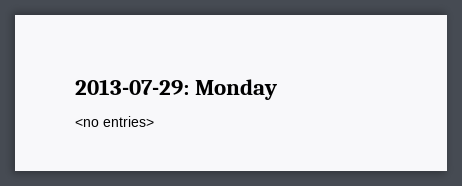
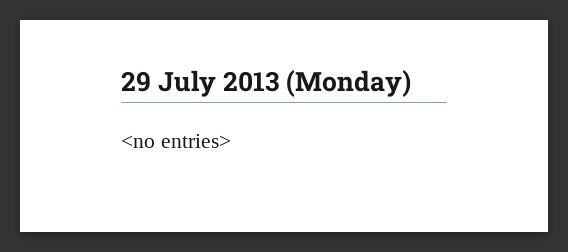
[75,79,278,100] 2013-07-29: Monday -> [121,70,412,97] 29 July 2013 (Monday)

